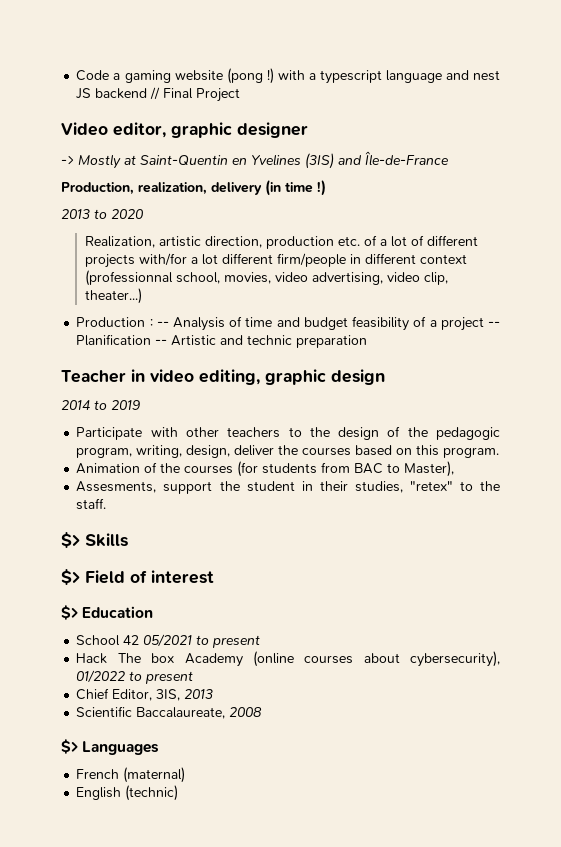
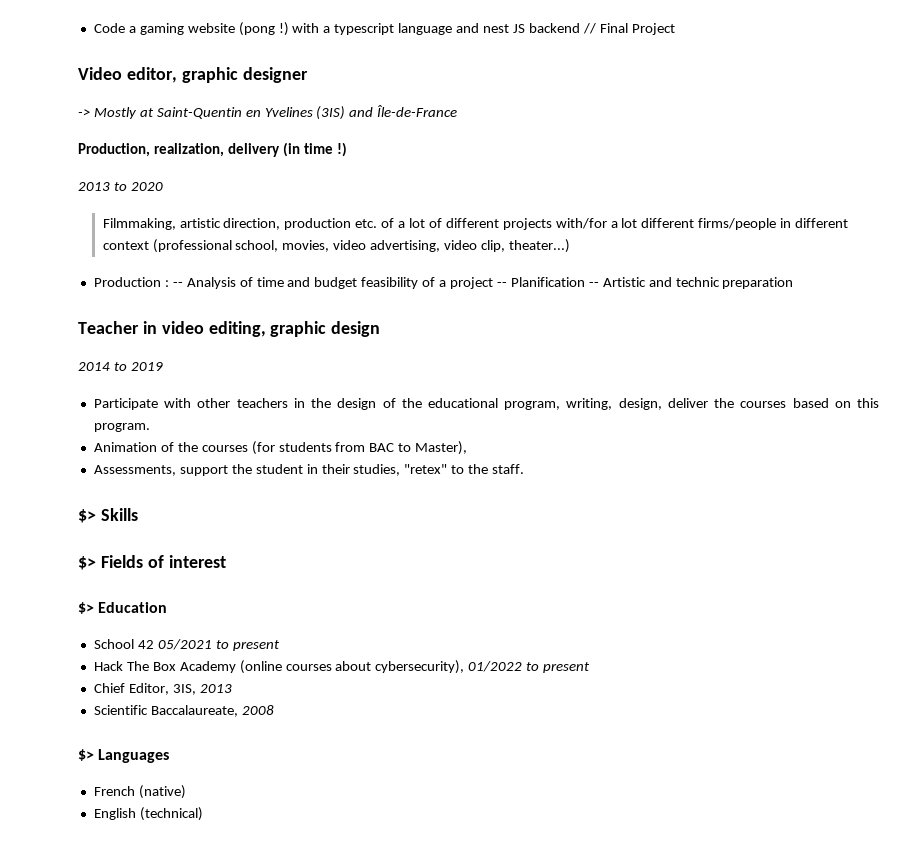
[85,236,156,248] Realization, -> [102,218,176,230] Filmmaking,
[277,253,347,267] firm/people -> [698,218,777,230] firms/people
[85,270,174,286] (professionnal -> [152,239,232,253] (professional
[288,427,302,437] to -> [293,398,305,408] in
[436,427,500,440] pedagogic -> [427,398,498,408] educational
[76,481,157,493] Assesments, -> [93,465,176,476] Assessments,
[85,570,125,584] Field -> [100,555,143,568] Fields
[151,653,175,663] box -> [152,662,176,671] Box
[123,767,186,783] (maternal) -> [138,785,186,799] (native)
[125,785,179,801] (technic) -> [139,807,203,821] (technical)

